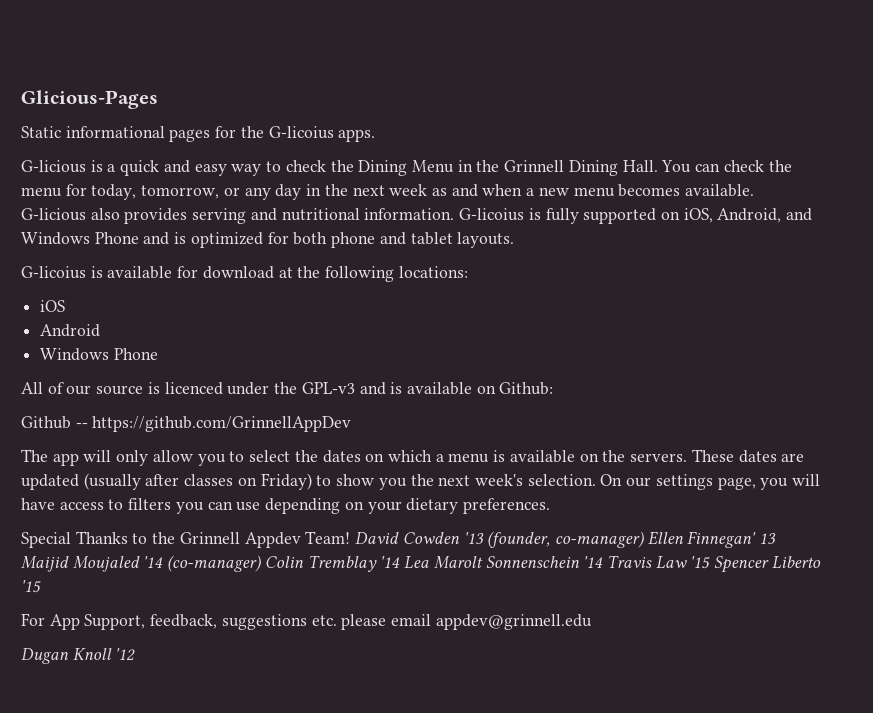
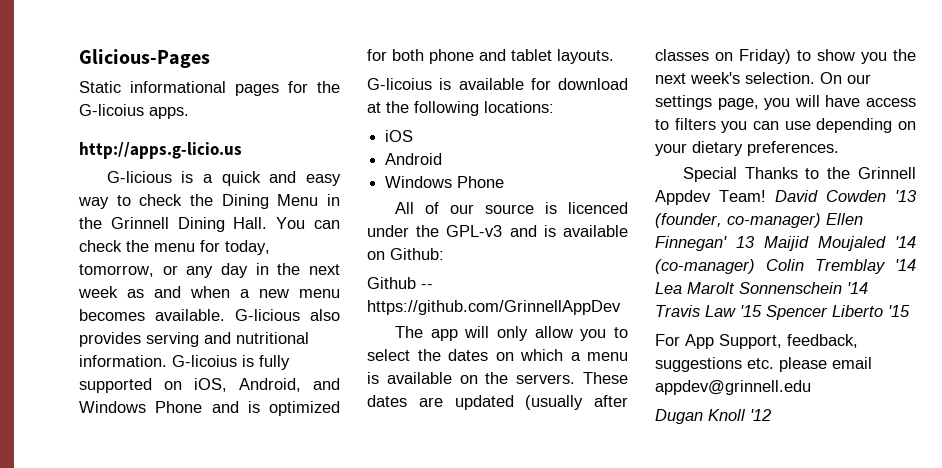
(376, 135) none -> [79,142,242,159] // http://apps.g-licio.us

